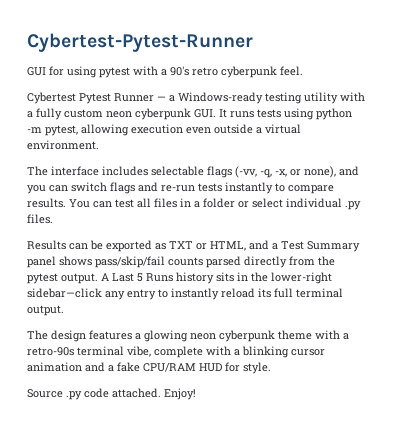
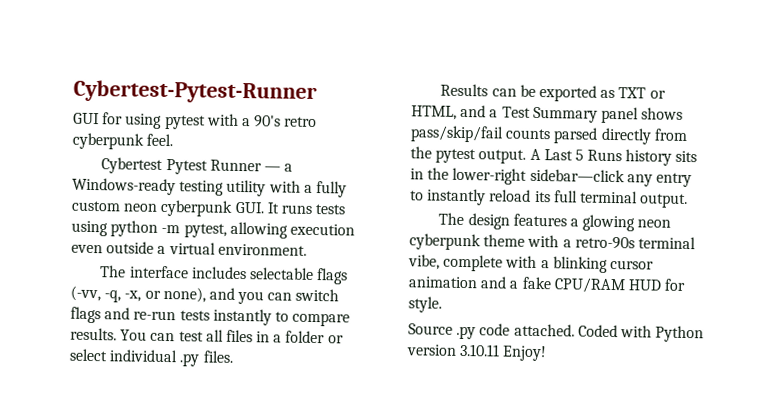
(161, 393) none -> [577,324,705,343] [406,343,501,357] Coded with Python version 3.10.11

